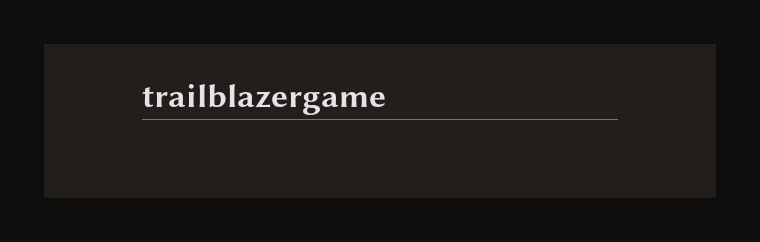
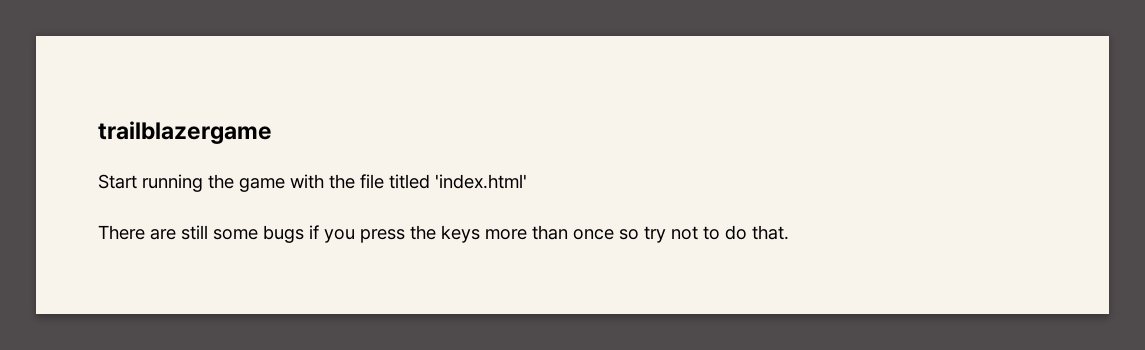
(386, 99) none -> [98,174,527,192] [98,225,789,243] // Start running the game with the file titled 'index.html' // There are still some bugs if you press the keys more than once so try not to do that.

